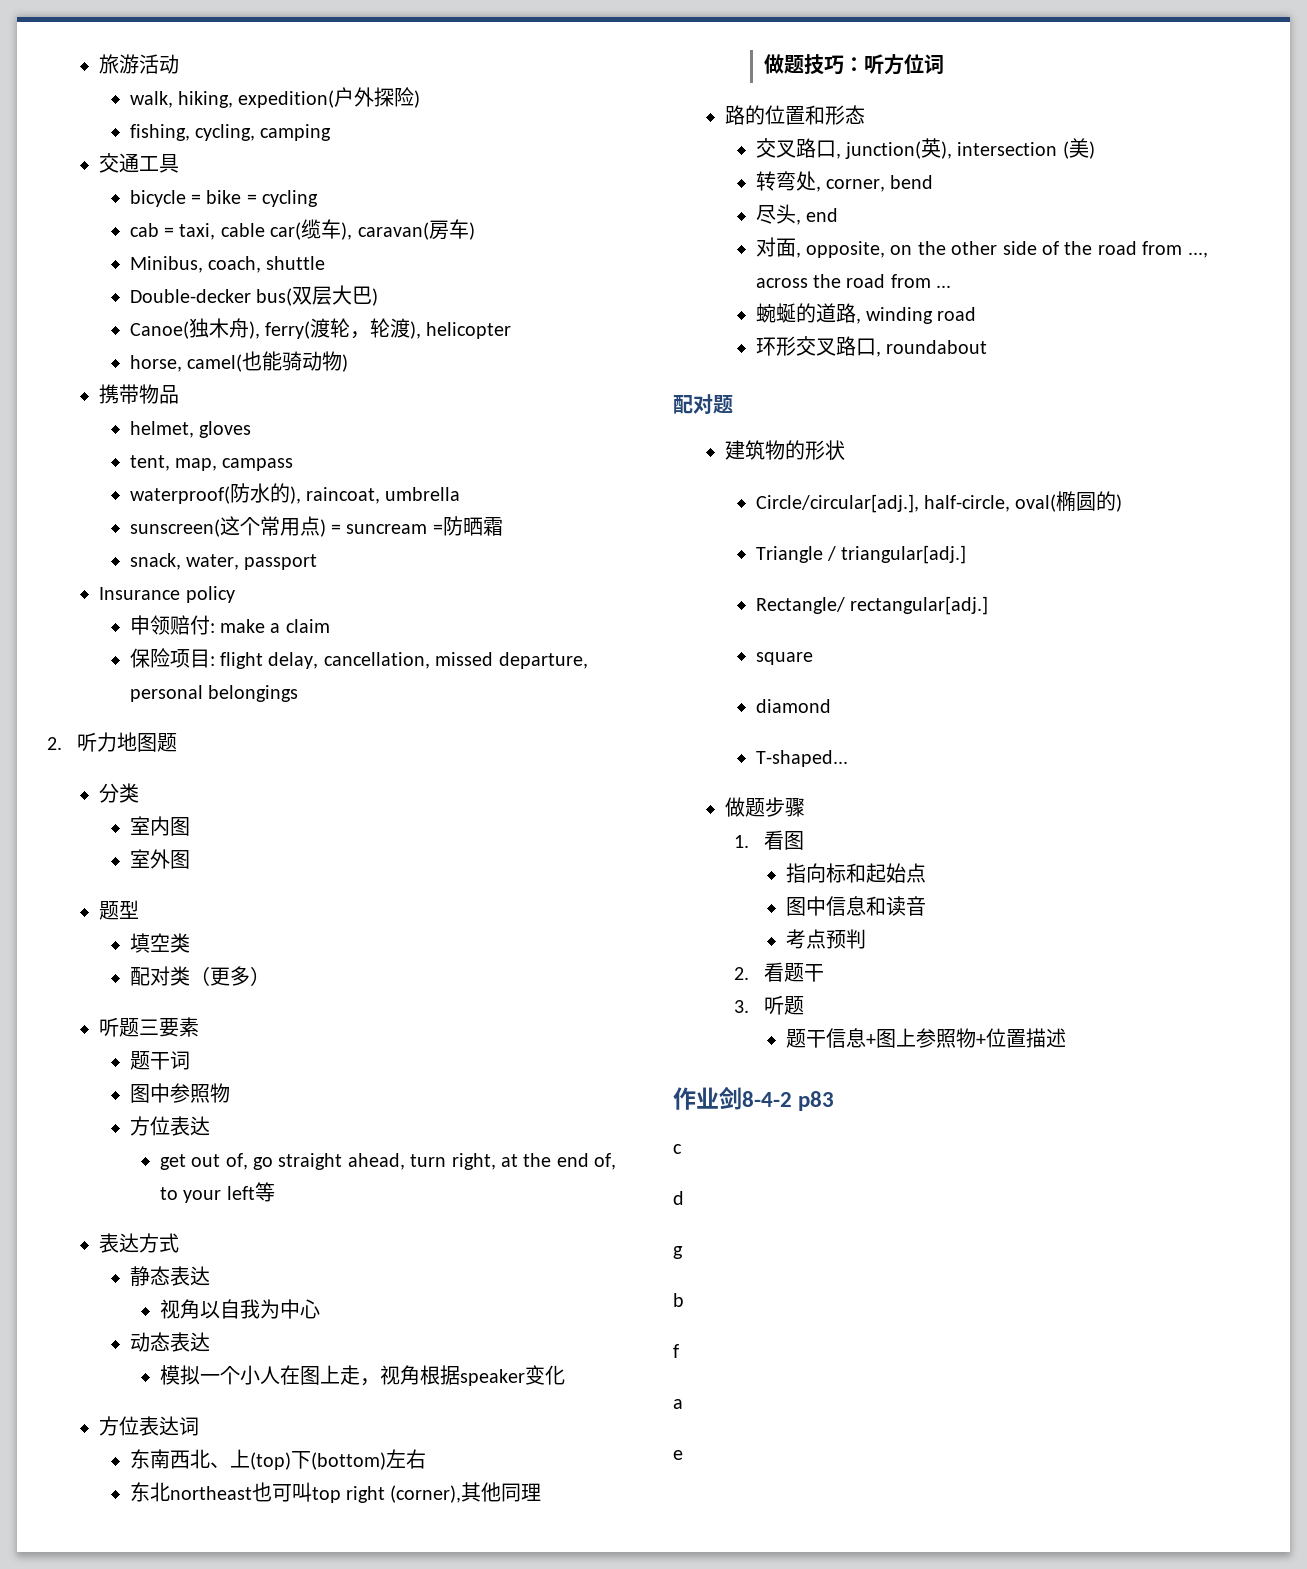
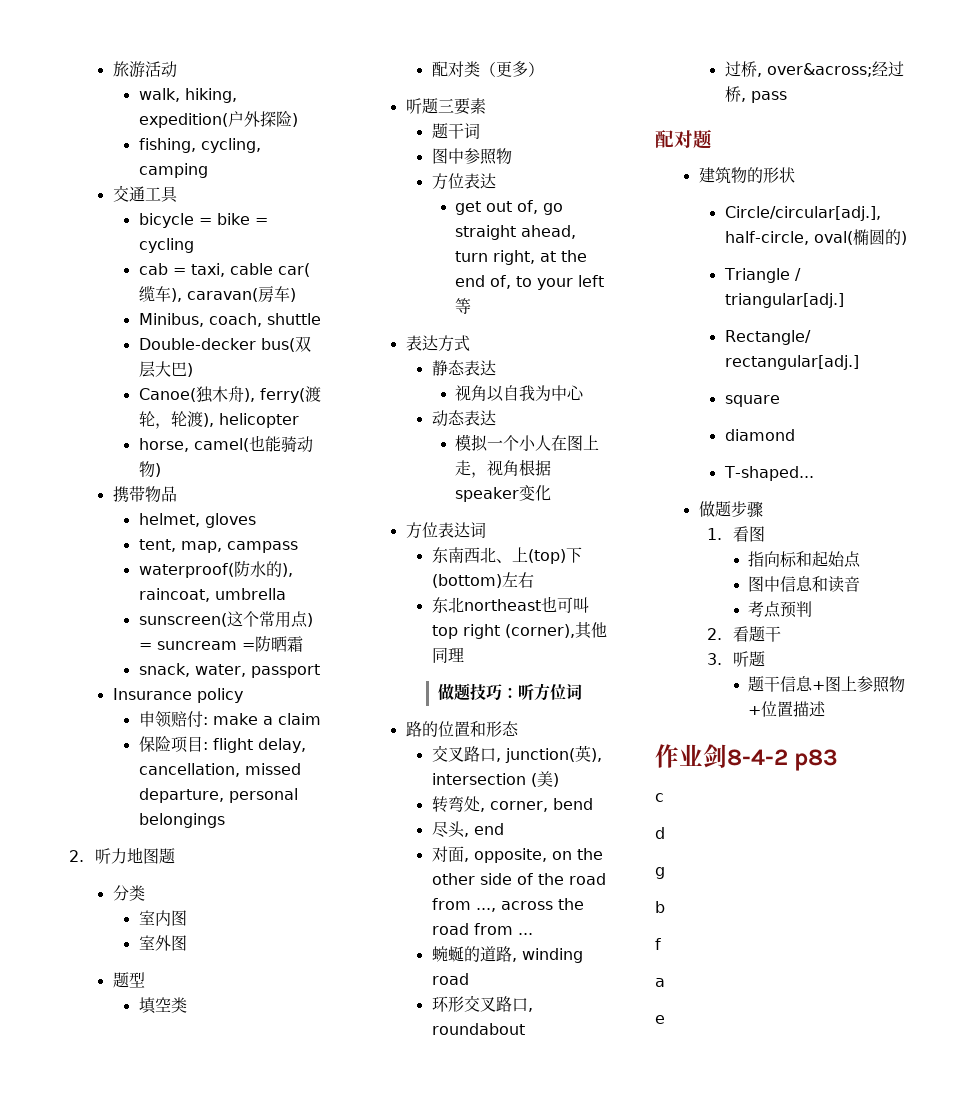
(987, 347) none -> [724,61,904,77] [724,86,787,103] // 过桥, over&across;经过桥, pass

